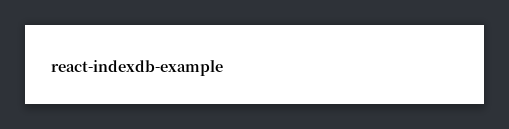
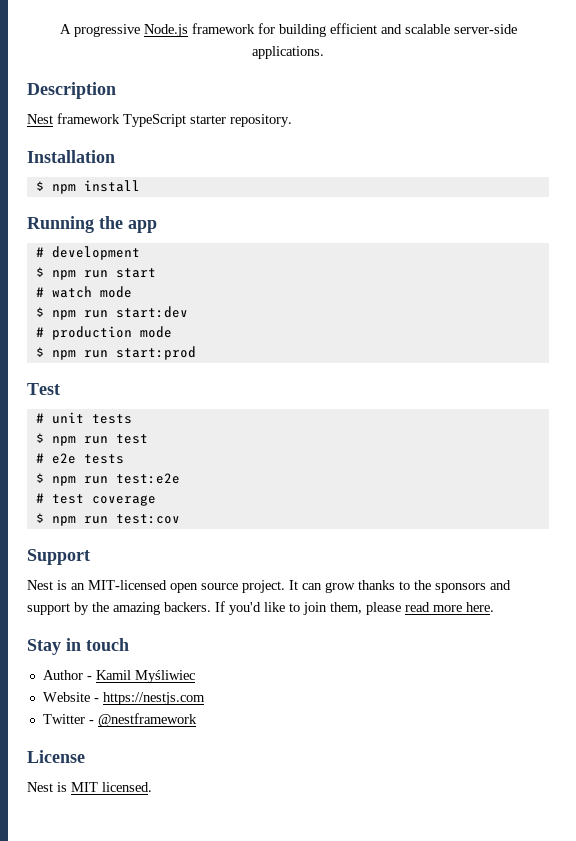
[51,60,223,76] react-indexdb-example -> [59,23,517,37] [252,46,324,59] [27,82,116,99] [27,113,292,127] [27,150,115,163] [35,180,140,194] [27,216,157,233] [35,246,140,260] [35,267,156,280] [35,286,132,298] [35,306,188,320] [35,326,172,340] [35,346,196,360] [27,383,60,395] [35,412,132,424] [35,433,148,446] [35,453,124,464] [35,473,180,486] [35,493,156,506] [35,513,180,526] [27,549,90,565] [27,580,511,593] [27,601,494,615] [27,638,129,655] [42,670,195,683] [42,692,205,705] [42,713,197,727] [27,750,85,763] [27,782,152,792] A progressive Node.js framework for building efficient and scalable server-side applications. // Description // Nest framework TypeScript starter repository. // Installation // $ npm install // Running the app // # development // $ npm run start // # watch mode // $ npm run start:dev // # production mode // $ npm run start:prod // Test // # unit tests // $ npm run test // # e2e tests // $ npm run test:e2e // # test coverage // $ npm run test:cov // Support // Nest is an MIT-licensed open source project. It can grow thanks to the sponsors and support by the amazing backers. If you'd like to join them, please read more here. // Stay in touch // Author - Kamil Myśliwiec // Website - https://nestjs.com // Twitter - @nestframework // License // Nest is MIT licensed.

